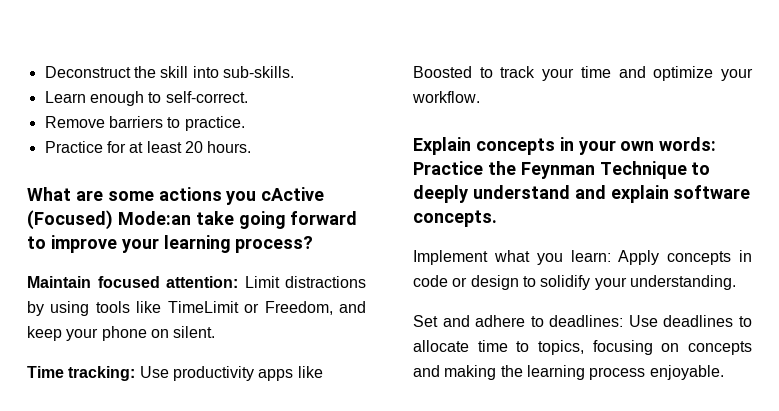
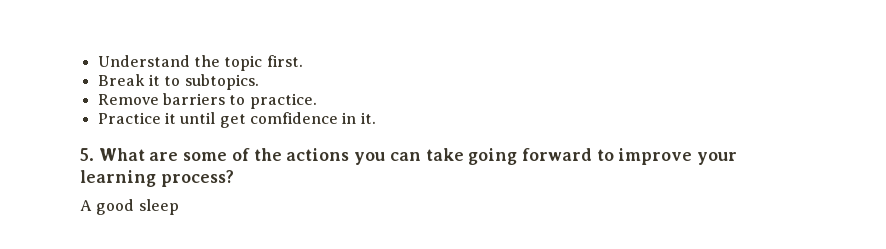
[44,66,294,78] [44,91,248,106] Deconstruct the skill into sub-skills. // Learn enough to self-correct. -> [97,55,303,71] [97,74,259,90] Understand the topic first. // Break it to subtopics.
[106,141,252,153] [27,187,325,205] [27,210,191,230] for at least 20 hours. // What are some actions you cActive (Focused) Mode:an -> [164,112,376,128] [80,148,421,165] it until get comfidence in it. // 5. What are some of the actions you can
[27,276,366,288] [27,301,366,316] [27,326,216,341] [27,366,323,381] [413,66,753,81] [412,91,480,103] [413,137,717,155] [413,161,711,179] [413,185,751,203] [413,210,497,227] [413,250,752,265] [413,275,736,290] [413,315,752,327] [413,340,752,355] [413,365,724,380] Maintain focused attention: Limit distractions by using tools like TimeLimit or Freedom, and keep your phone on silent. // Time tracking: Use productivity apps like Boosted to track your time and optimize your workflow. // Explain concepts in your own words: Practice the Feynman Technique to deeply understand and explain software concepts. // Implement what you learn: Apply concepts in code or design to solidify your understanding. // Set and adhere to deadlines: Use deadlines to allocate time to topics, focusing on concepts and making the learning process enjoyable. -> [80,199,179,215] A good sleep

